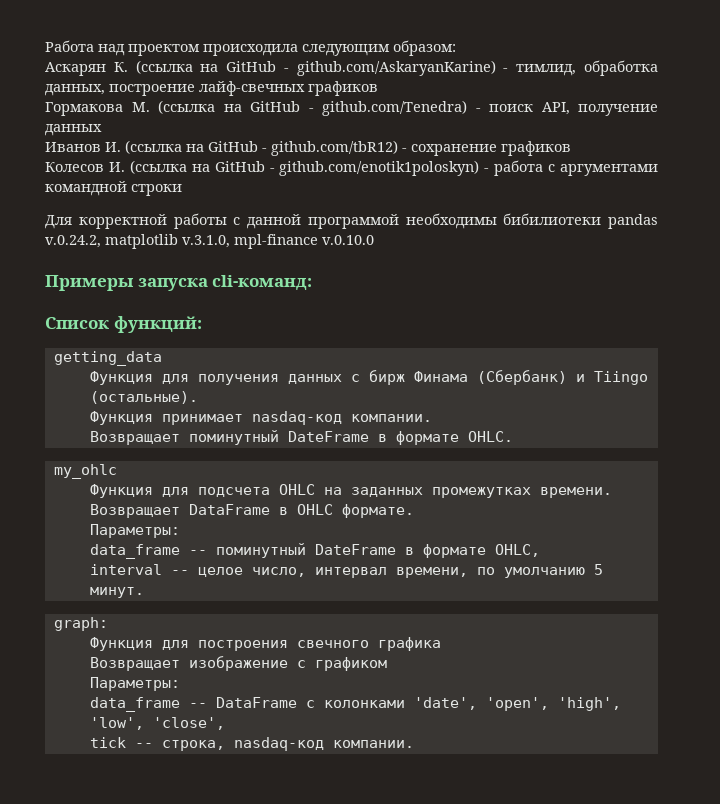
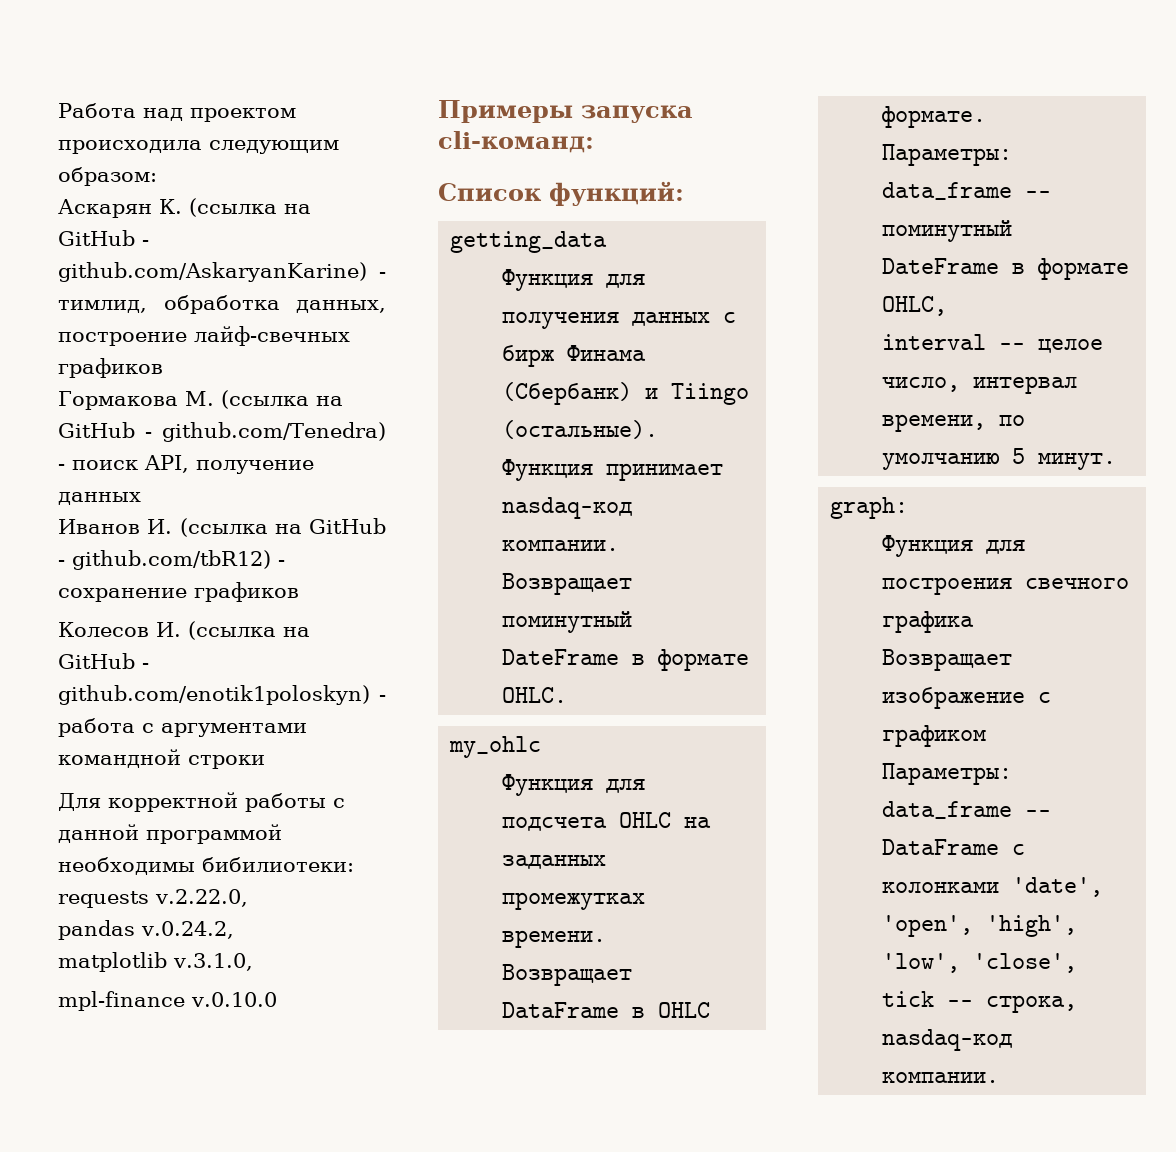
[503,213,602,225] бибилиотеки -> [202,857,354,872] [58,889,248,908] бибилиотеки: requests v.2.22.0, //
(101, 241) none -> (234, 930) //
(230, 241) none -> (253, 962) //

